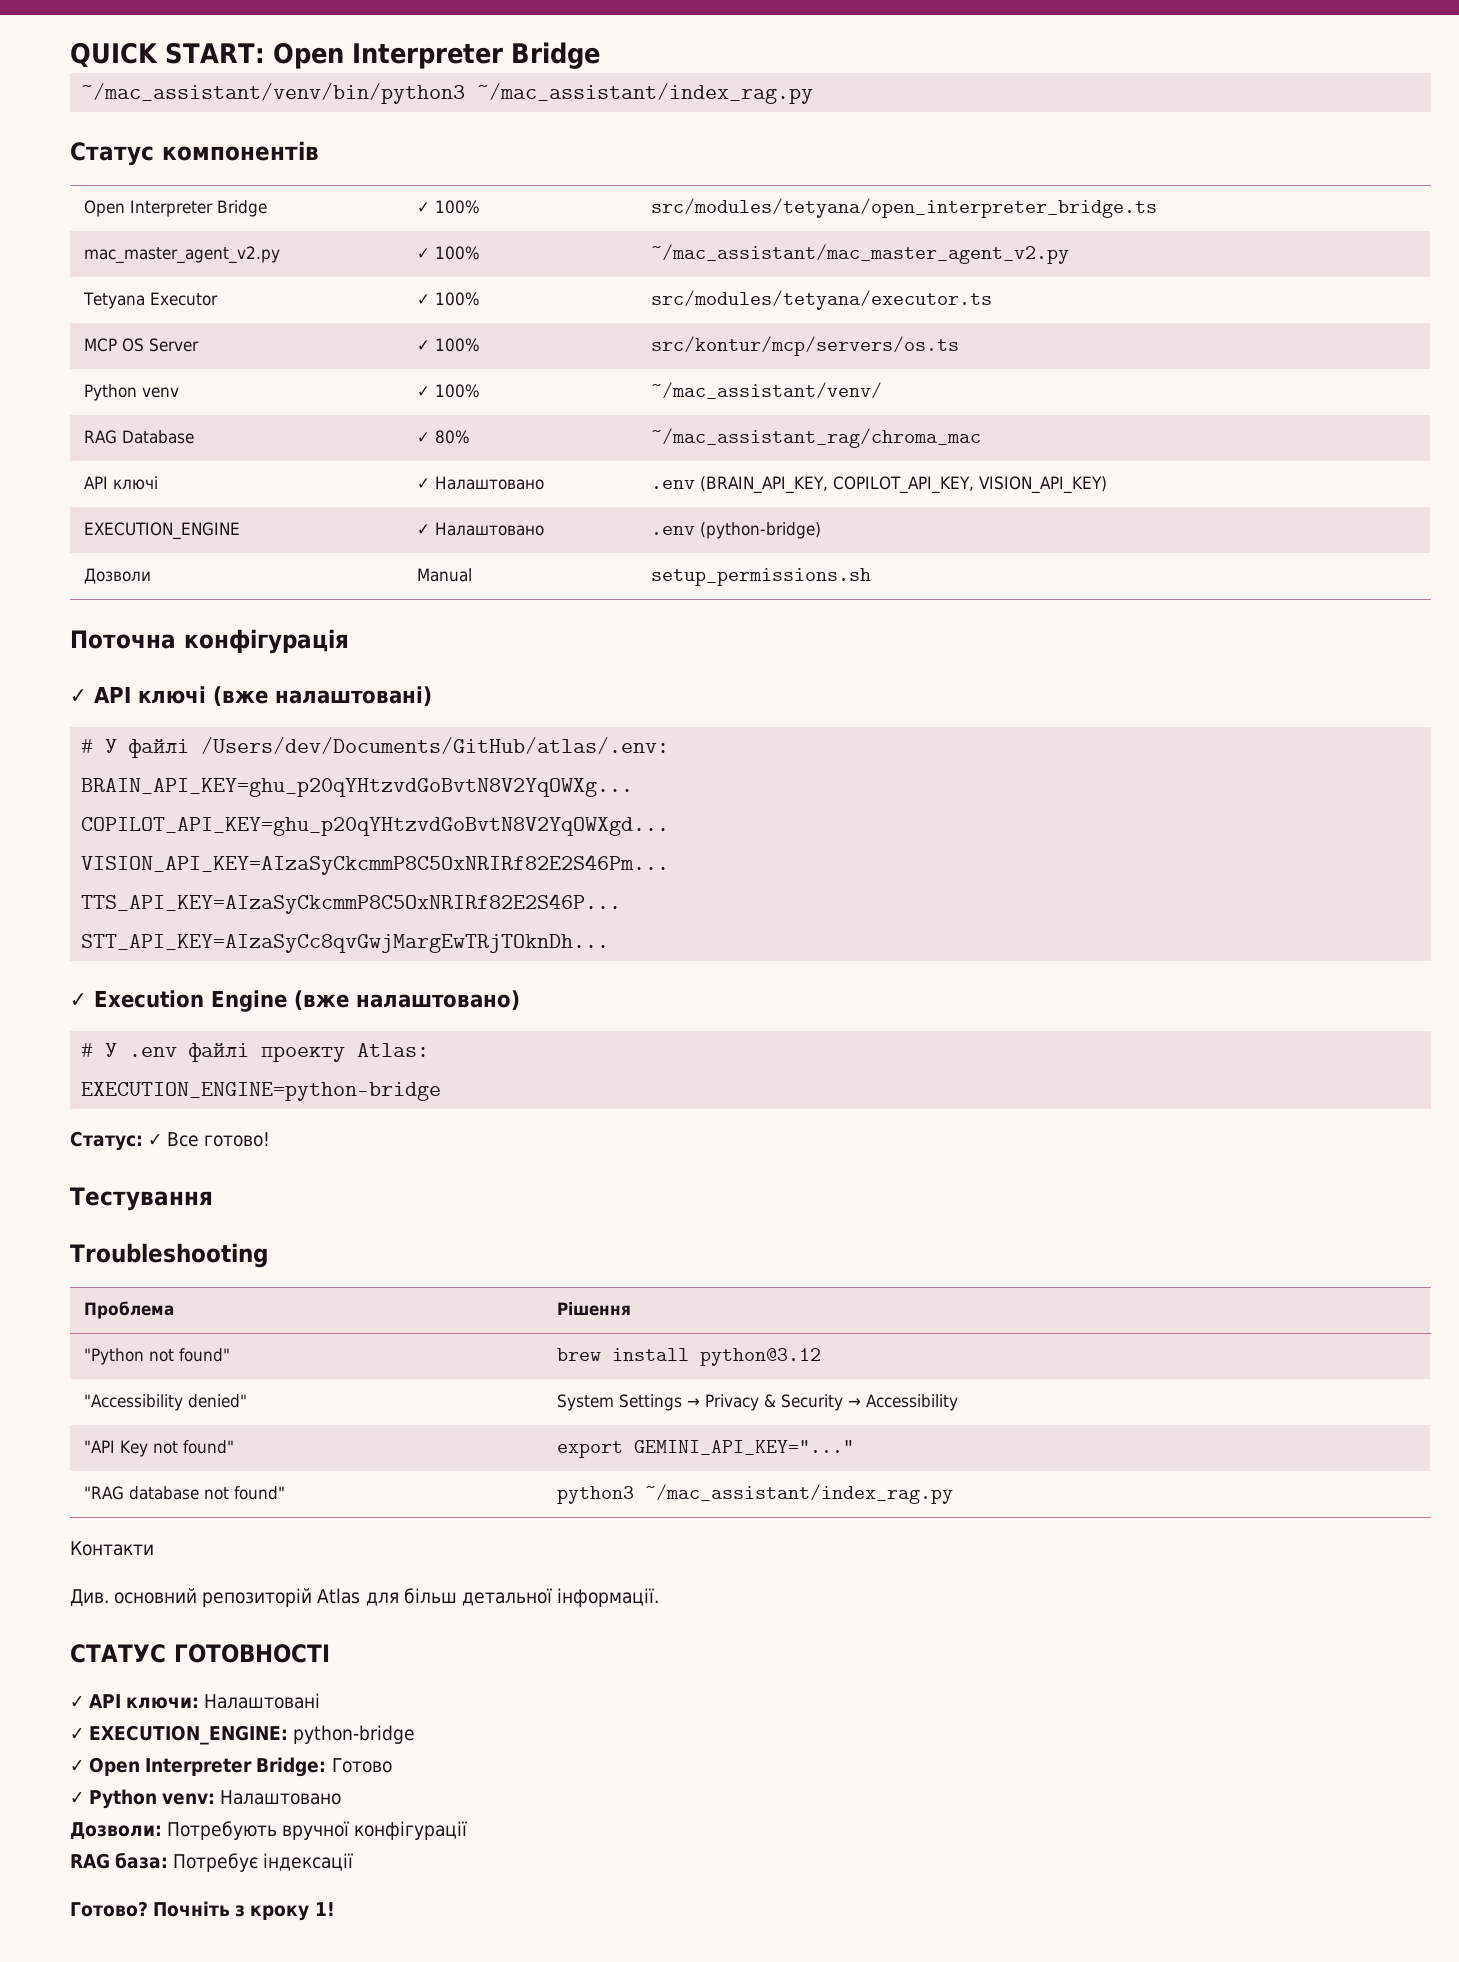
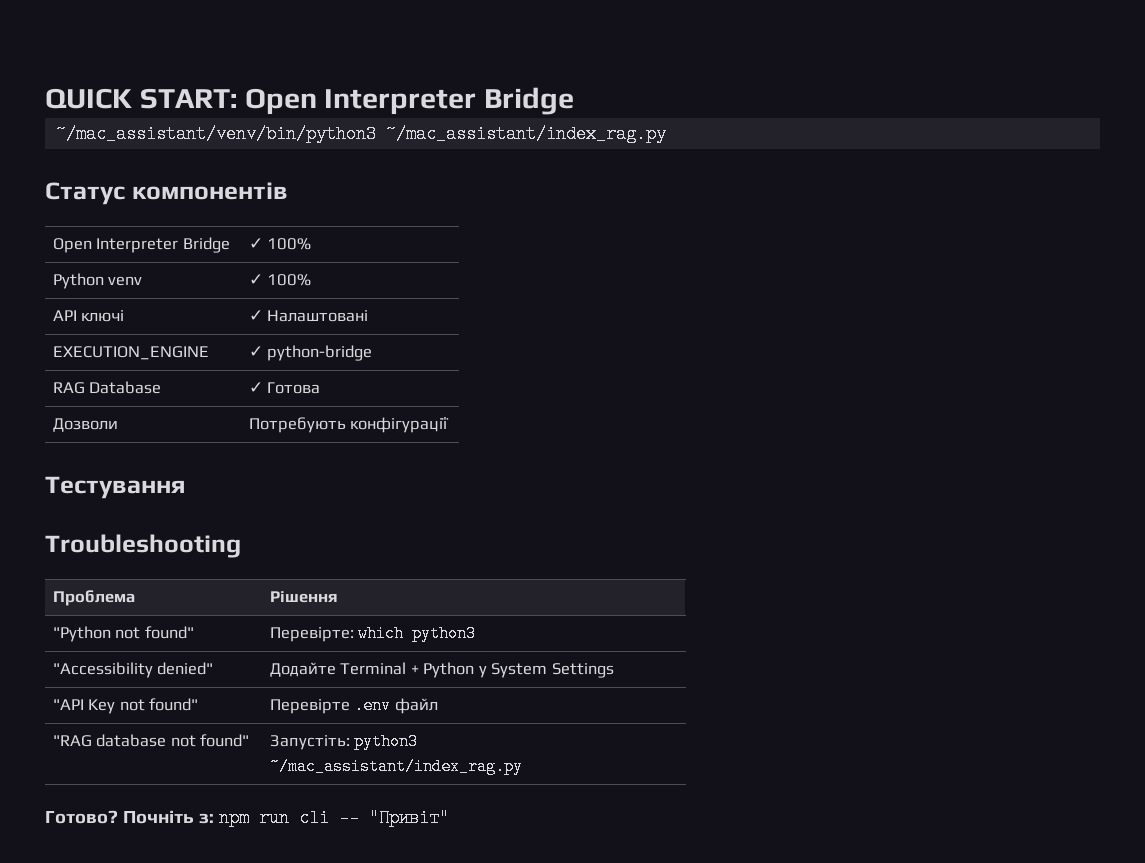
[651,198,1158,218] [84,246,281,264] [417,246,481,260] [651,244,1070,264] [83,292,219,309] [417,292,481,306] [651,290,993,310] [84,338,200,352] [417,338,481,352] [651,336,960,356] [84,384,180,401] [417,384,481,398] [651,382,883,399] [84,430,195,444] [417,430,471,444] [651,428,982,448] [84,476,159,490] [417,476,545,490] [651,476,1108,494] [84,522,241,540] [417,522,545,536] [651,522,822,539] [84,568,152,584] [417,568,473,582] [651,568,872,586] [70,629,349,654] [70,686,432,706] [81,737,670,758] [81,778,634,797] [81,817,670,836] [81,854,670,875] [81,893,622,914] [81,934,610,953] [70,990,520,1012] [81,1043,430,1062] [81,1082,442,1101] [70,1131,271,1151] | src/modules/tetyana/open_interpreter_bridge.ts // mac_master_agent_v2.py | ✓ 100% | ~/mac_assistant/mac_master_agent_v2.py // Tetyana Executor | ✓ 100% | src/modules/tetyana/executor.ts // MCP OS Server | ✓ 100% | src/kontur/mcp/servers/os.ts // Python venv | ✓ 100% | ~/mac_assistant/venv/ // RAG Database | ✓ 80% | ~/mac_assistant_rag/chroma_mac // API ключі | ✓ Налаштовано | .env (BRAIN_API_KEY, COPILOT_API_KEY, VISION_API_KEY) // EXECUTION_ENGINE | ✓ Налаштовано | .env (python-bridge) // Дозволи | Manual | setup_permissions.sh // Поточна конфігурація // ✓ API ключі (вже налаштовані) // # У файлі /Users/dev/Documents/GitHub/atlas/.env: // BRAIN_API_KEY=ghu_p20qYHtzvdGoBvtN8V2YqOWXg... // COPILOT_API_KEY=ghu_p20qYHtzvdGoBvtN8V2YqOWXgd... // VISION_API_KEY=AIzaSyCkcmmP8C5OxNRIRf82E2S46Pm... // TTS_API_KEY=AIzaSyCkcmmP8C5OxNRIRf82E2S46P... // STT_API_KEY=AIzaSyCc8qvGwjMargEwTRjTOknDh... // ✓ Execution Engine (вже налаштовано) // # У .env файлі проекту Atlas: // EXECUTION_ENGINE=python-bridge // Статус: ✓ Все готово! -> [52,273,143,289] [248,274,312,286] [52,310,125,322] [248,310,369,322] [52,346,209,360] [248,345,373,361] [52,381,162,394] [248,382,321,394] [52,418,118,432] [248,417,450,433] // Python venv | ✓ 100% // API ключі | ✓ Налаштовані // EXECUTION_ENGINE | ✓ python-bridge // RAG Database | ✓ Готова // Дозволи | Потребують конфігурації
[557,1348,822,1366] brew install python@3.12 -> [269,625,477,642] Перевірте: which python3
[557,1394,959,1411] System Settings → Privacy & Security → Accessibility -> [269,662,614,678] Додайте Terminal + Python у System Settings
[557,1440,855,1458] export GEMINI_API_KEY="..." -> [269,697,438,714] Перевірте .env файл
(286, 1493) none -> [269,735,350,750] Запустіть:
[70,1541,154,1556] [70,1588,659,1607] [70,1644,330,1663] [70,1693,321,1709] [70,1725,416,1745] [70,1757,392,1777] [70,1789,342,1809] [70,1821,468,1840] [70,1852,354,1872] [70,1901,335,1921] Контакти // Див. основний репозиторій Atlas для більш детальної інформації. // СТАТУС ГОТОВНОСТІ // ✓ API ключи: Налаштовані // ✓ EXECUTION_ENGINE: python-bridge // ✓ Open Interpreter Bridge: Готово // ✓ Python venv: Налаштовано // Дозволи: Потребують вручної конфігурації // RAG база: Потребує індексації // Готово? Почніть з кроку 1! -> [45,809,449,827] Готово? Почніть з: npm run cli -- "Привіт"

